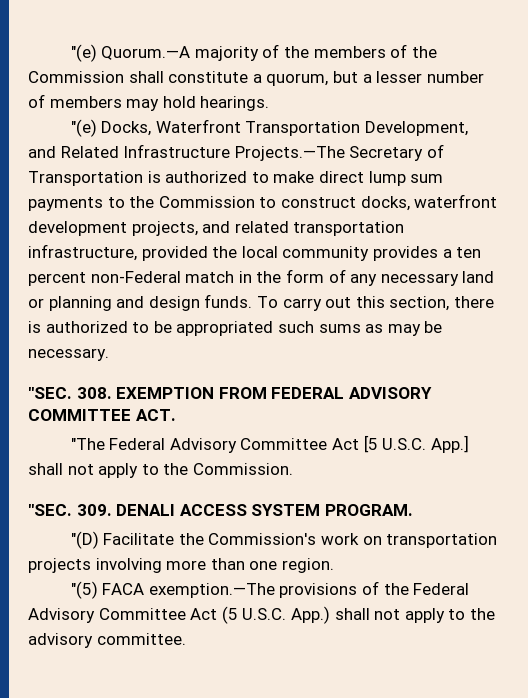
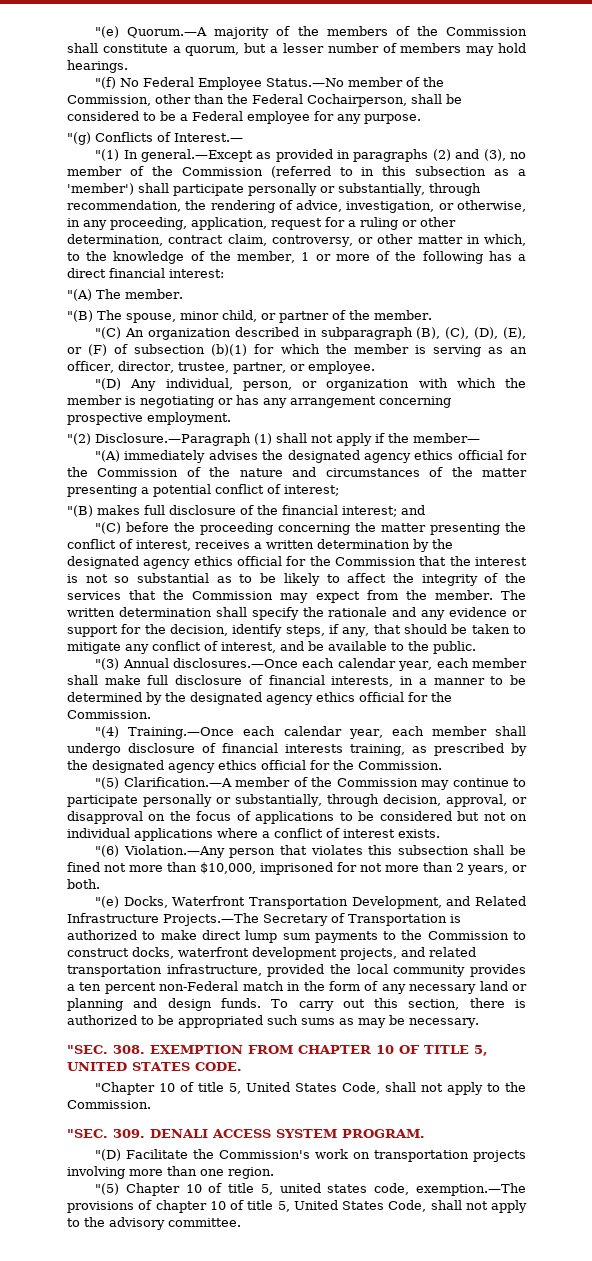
(270, 103) none -> [95,77,445,90] [67,94,462,107] [67,111,421,124] [67,132,243,145] [95,149,526,162] [67,166,526,178] [67,183,481,196] [67,200,526,213] [67,217,456,230] [67,234,526,247] [67,251,526,264] [67,268,224,278] [67,289,183,301] [67,310,432,323] [95,327,527,340] [67,344,527,357] [67,361,375,374] [95,378,526,391] [67,395,451,408] [67,412,231,425] [67,433,480,446] [95,450,527,463] [67,467,527,477] [67,484,339,497] [67,505,425,517] [95,522,526,535] [67,539,453,552] [67,556,527,569] [67,573,526,586] [67,590,526,603] [67,607,528,620] [67,624,527,637] [67,641,476,654] [95,658,527,671] [67,675,527,687] [67,692,452,705] [67,710,151,719] [95,726,526,739] [67,743,527,756] [67,760,442,773] [95,777,526,790] [67,794,527,807] [67,811,527,824] [67,828,440,841] [95,845,526,858] [67,862,527,875] [67,879,100,889] // "(f) No Federal Employee Status.—No member of the Commission, other than the Federal Cochairperson, shall be considered to be a Federal employee for any purpose. // "(g) Conflicts of Interest.— // "(1) In general.—Except as provided in paragraphs (2) and (3), no member of the Commission (referred to in this subsection as a 'member') shall participate personally or substantially, through recommendation, the rendering of advice, investigation, or otherwise, in any proceeding, application, request for a ruling or other determination, contract claim, controversy, or other matter in which, to the knowledge of the member, 1 or more of the following has a direct financial interest: // "(A) The member. // "(B) The spouse, minor child, or partner of the member. // "(C) An organization described in subparagraph (B), (C), (D), (E), or (F) of subsection (b)(1) for which the member is serving as an officer, director, trustee, partner, or employee. // "(D) Any individual, person, or organization with which the member is negotiating or has any arrangement concerning prospective employment. // "(2) Disclosure.—Paragraph (1) shall not apply if the member— // "(A) immediately advises the designated agency ethics official for the Commission of the nature and circumstances of the matter presenting a potential conflict of interest; // "(B) makes full disclosure of the financial interest; and // "(C) before the proceeding concerning the matter presenting the conflict of interest, receives a written determination by the designated agency ethics official for the Commission that the interest is not so substantial as to be likely to affect the integrity of the services that the Commission may expect from the member. The written determination shall specify the rationale and any evidence or support for the decision, identify steps, if any, that should be taken to mitigate any conflict of interest, and be available to the public. // "(3) Annual disclosures.—Once each calendar year, each member shall make full disclosure of financial interests, in a manner to be determined by the designated agency ethics official for the Commission. // "(4) Training.—Once each calendar year, each member shall undergo disclosure of financial interests training, as prescribed by the designated agency ethics official for the Commission. // "(5) Clarification.—A member of the Commission may continue to participate personally or substantially, through decision, approval, or disapproval on the focus of applications to be considered but not on individual applications where a conflict of interest exists. // "(6) Violation.—Any person that violates this subsection shall be fined not more than $10,000, imprisoned for not more than 2 years, or both.
[271,387,432,399] [28,409,176,421] [70,435,469,453] FEDERAL ADVISORY COMMITTEE ACT. // "The Federal Advisory Committee Act [5 U.S.C. App.] -> [298,1045,488,1056] [67,1062,242,1071] [95,1082,381,1095] CHAPTER 10 OF TITLE 5, UNITED STATES CODE. // "Chapter 10 of title 5, United States Code,
[102,581,470,598] [28,606,330,624] FACA exemption.—The provisions of the Federal Advisory Committee Act (5 U.S.C. App.) -> [125,1183,526,1196] [67,1200,427,1213] Chapter 10 of title 5, united states code, exemption.—The provisions of chapter 10 of title 5, United States Code,

